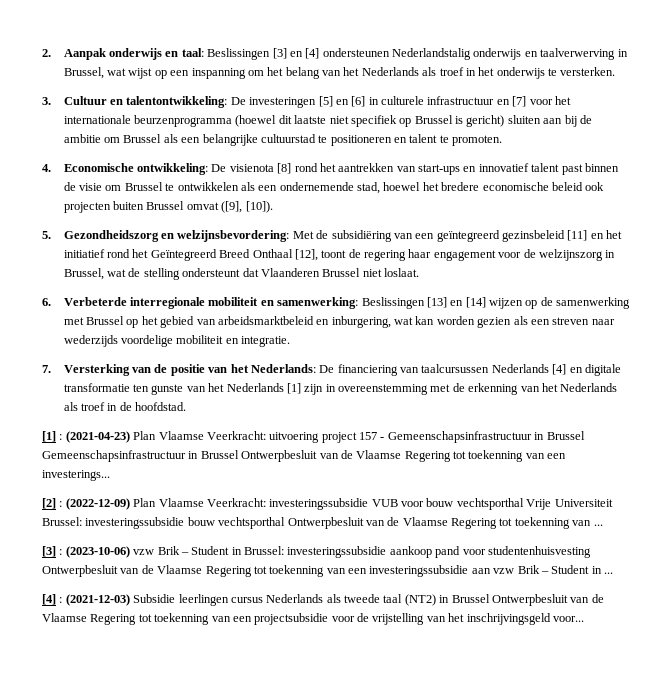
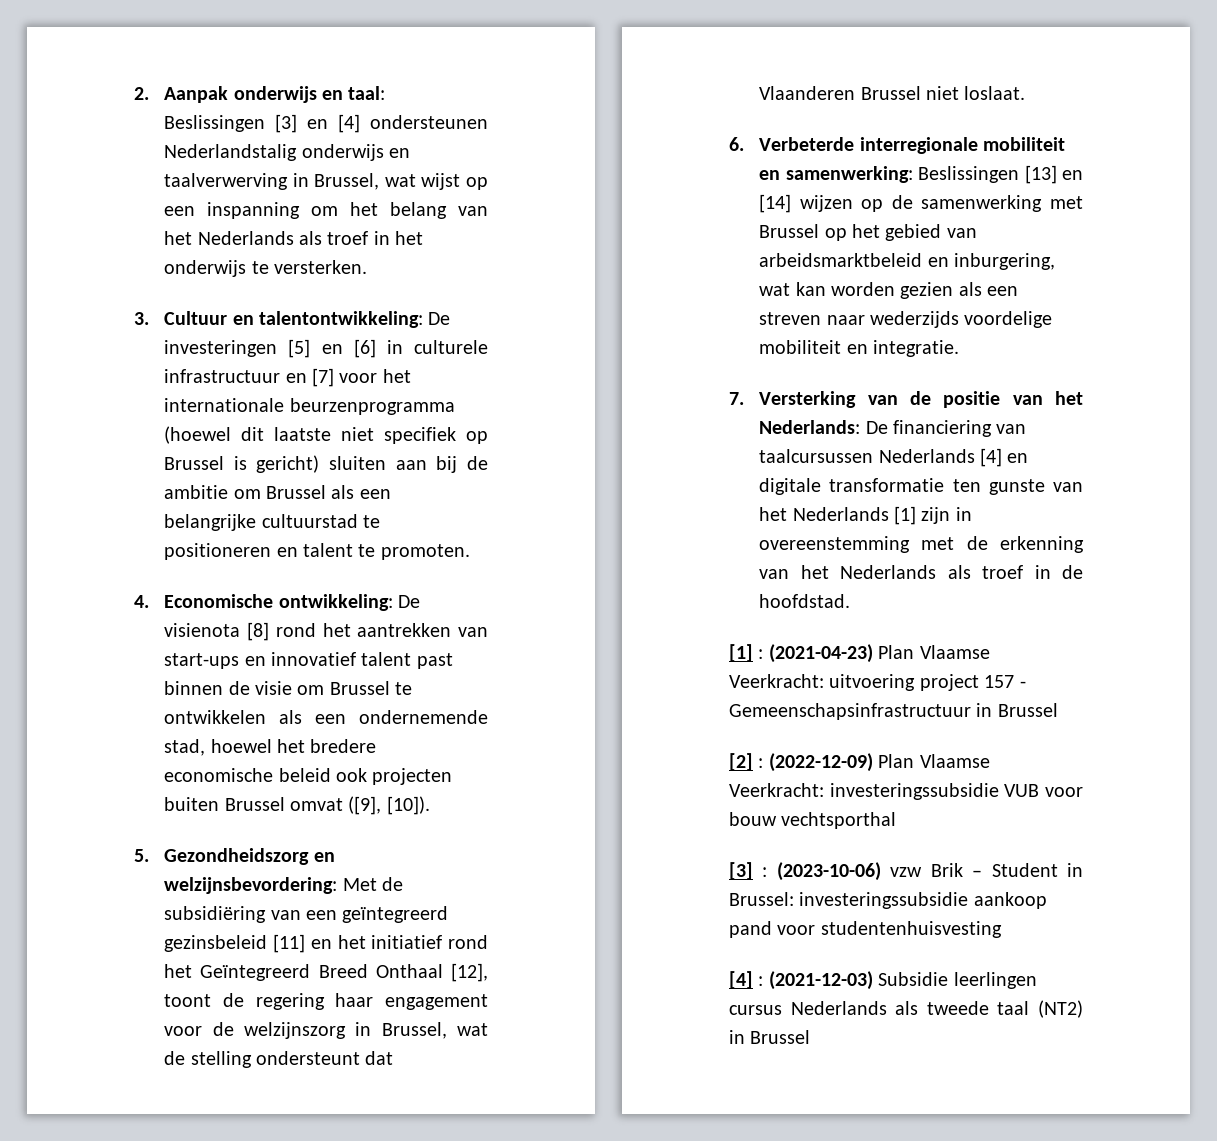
[42,450,567,462] [42,470,110,481] Gemeenschapsinfrastructuur in Brussel Ontwerpbesluit van de Vlaamse Regering tot toekenning van een investerings... -> (1058, 710) none
[526,499,613,510] [42,517,603,529] Vrije Universiteit Brussel: investeringssubsidie bouw vechtsporthal Ontwerpbesluit van de Vlaamse Regering tot toekenning van ... -> (897, 820) none
[42,565,613,577] Ontwerpbesluit van de Vlaamse Regering tot toekenning van een investeringssubsidie aan vzw Brik – Student in ... -> (1002, 929) none
[491,594,604,606] [42,613,584,625] Ontwerpbesluit van de Vlaamse Regering tot toekenning van een projectsubsidie voor de vrijstelling van het inschrijvingsgeld voor... -> (811, 1037) none

